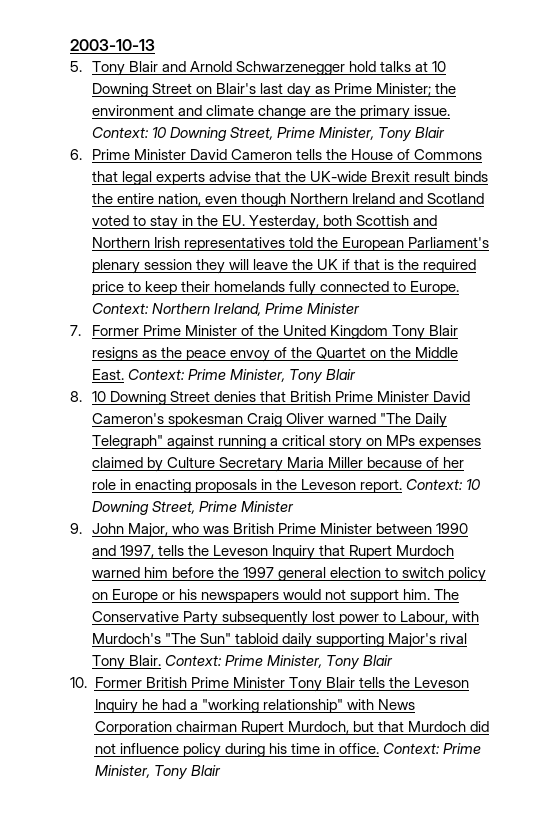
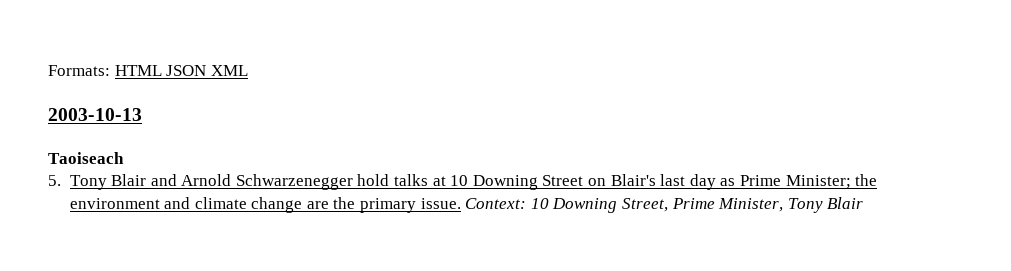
(70, 45) none -> [48,65,248,76] Formats: HTML JSON XML //
(155, 45) none -> [48,152,124,164] // Taoiseach
[70,149,483,160] [91,171,489,185] [91,193,485,207] [91,215,438,230] [91,237,489,251] [91,259,477,274] [91,281,460,296] [91,303,360,316] [70,325,459,340] [91,347,459,362] [91,369,356,384] [70,391,471,405] [91,413,447,428] [91,435,482,450] [91,457,465,472] [91,479,482,493] [91,501,294,515] [70,523,469,538] [91,545,455,560] [91,567,487,582] [91,589,460,603] [91,611,479,626] [91,633,467,648] [91,655,393,670] [70,677,469,692] [94,699,415,714] [94,721,489,735] [94,743,481,758] [94,765,221,780] // 6. Prime Minister David Cameron tells the House of Commons that legal experts advise that the UK-wide Brexit result binds the entire nation, even though Northern Ireland and Scotland voted to stay in the EU. Yesterday, both Scottish and Northern Irish representatives told the European Parliament's plenary session they will leave the UK if that is the required price to keep their homelands fully connected to Europe. Context: Northern Ireland, Prime Minister // 7. Former Prime Minister of the United Kingdom Tony Blair resigns as the peace envoy of the Quartet on the Middle East. Context: Prime Minister, Tony Blair // 8. 10 Downing Street denies that British Prime Minister David Cameron's spokesman Craig Oliver warned "The Daily Telegraph" against running a critical story on MPs expenses claimed by Culture Secretary Maria Miller because of her role in enacting proposals in the Leveson report. Context: 10 Downing Street, Prime Minister // 9. John Major, who was British Prime Minister between 1990 and 1997, tells the Leveson Inquiry that Rupert Murdoch warned him before the 1997 general election to switch policy on Europe or his newspapers would not support him. The Conservative Party subsequently lost power to Labour, with Murdoch's "The Sun" tabloid daily supporting Major's rival Tony Blair. Context: Prime Minister, Tony Blair // 10. Former British Prime Minister Tony Blair tells the Leveson Inquiry he had a "working relationship" with News Corporation chairman Rupert Murdoch, but that Murdoch did not influence policy during his time in office. Context: Prime Minister, Tony Blair -> (864, 203) none

